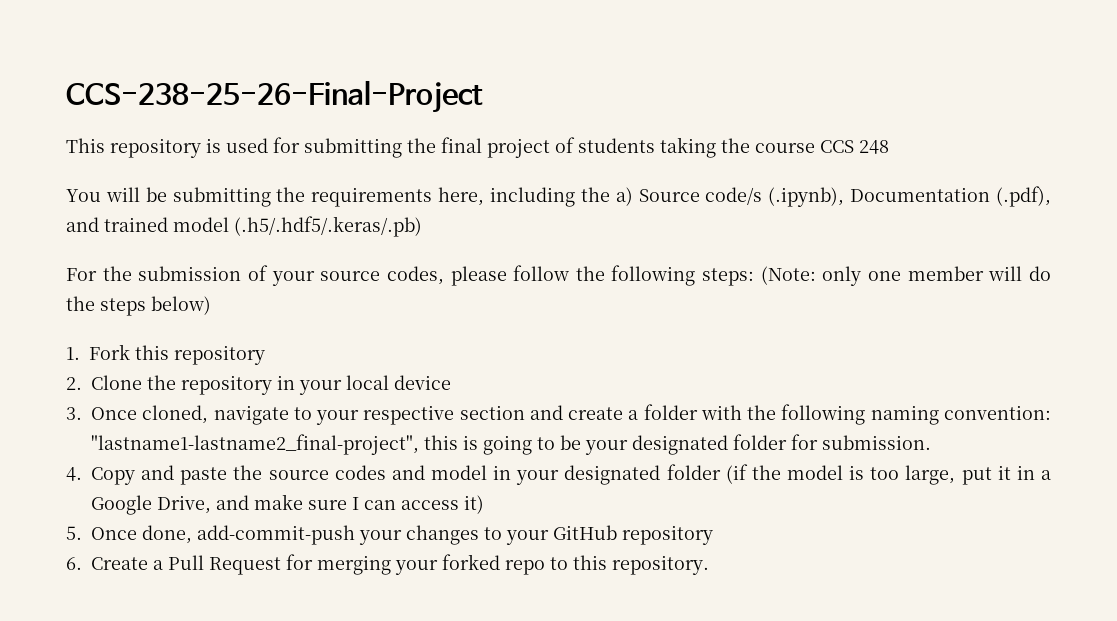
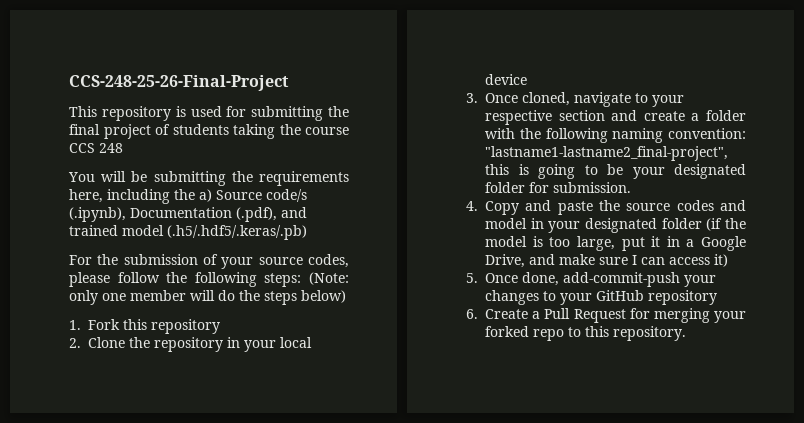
[66,80,483,113] CCS-238-25-26-Final-Project -> [69,75,289,91] CCS-248-25-26-Final-Project

